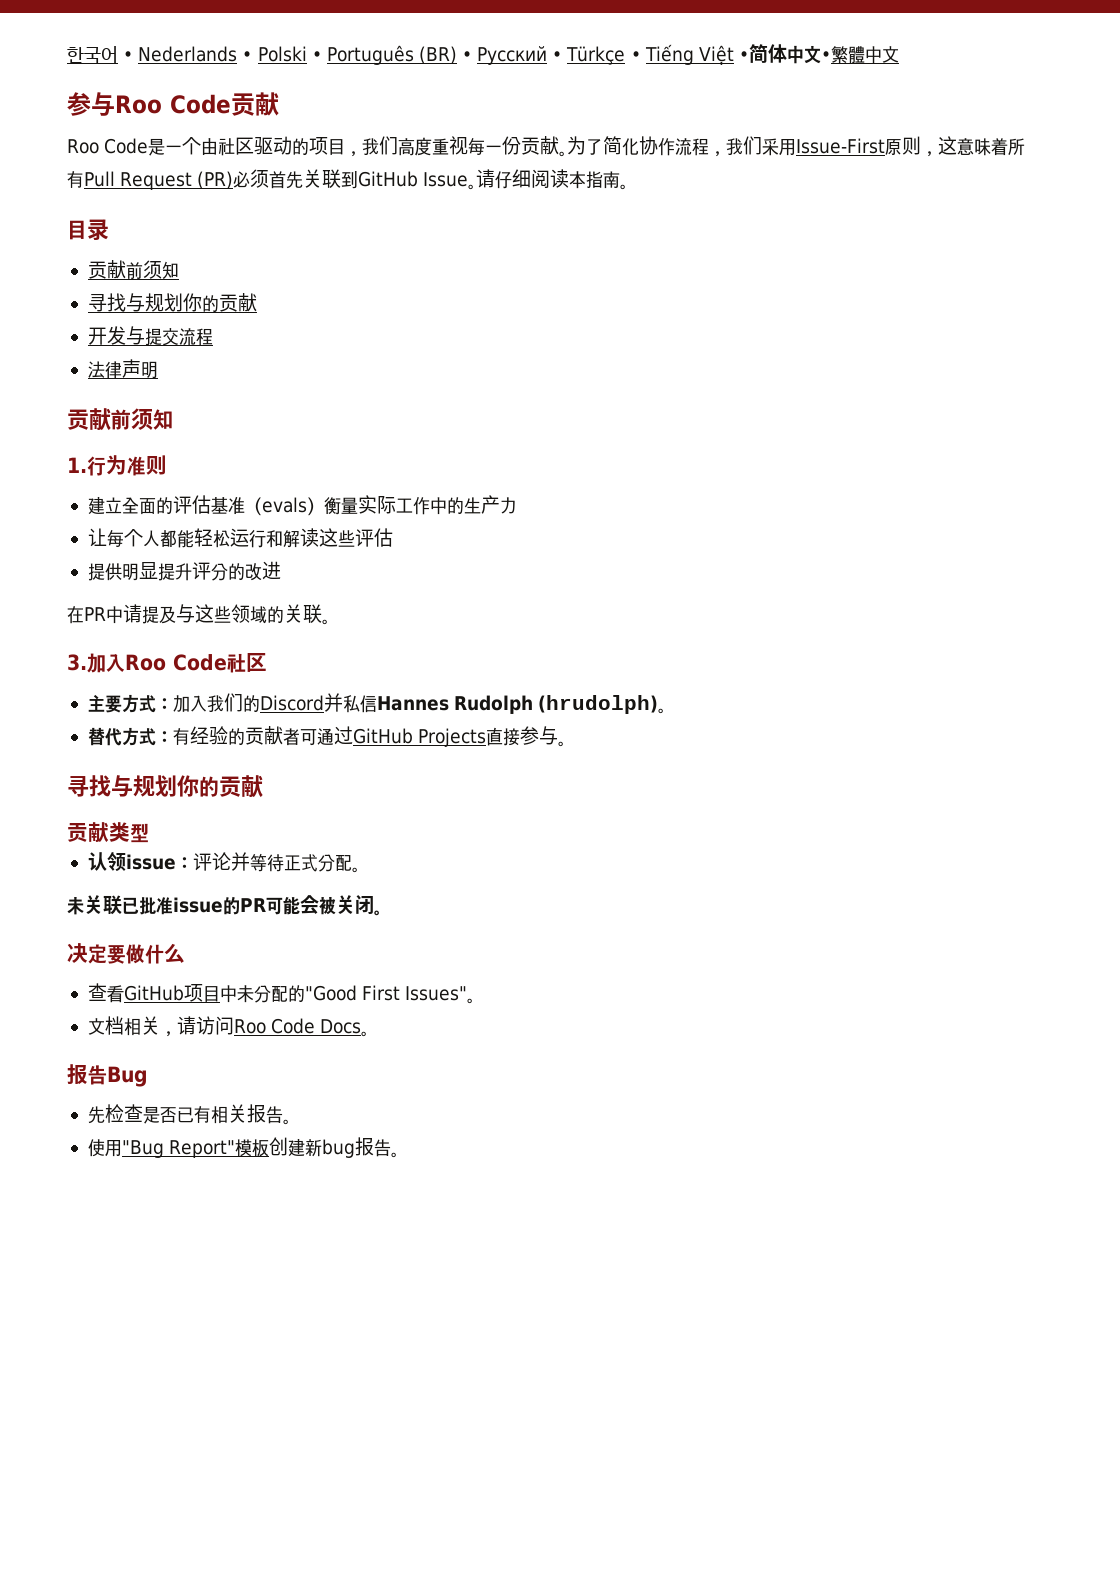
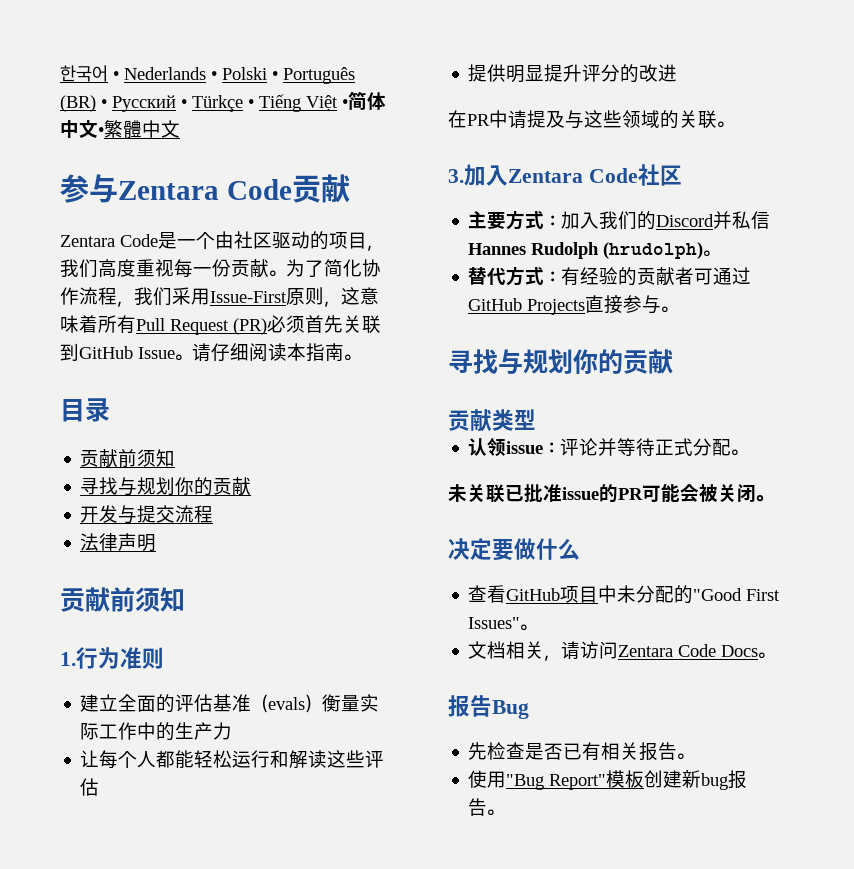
[115,95,162,114] Roo -> [118,181,219,200] Zentara
[67,139,99,154] Roo -> [60,235,115,247] Zentara
[125,654,166,671] Roo -> [508,169,583,183] Zentara
[233,1019,266,1034] Roo -> [618,645,674,657] Zentara

